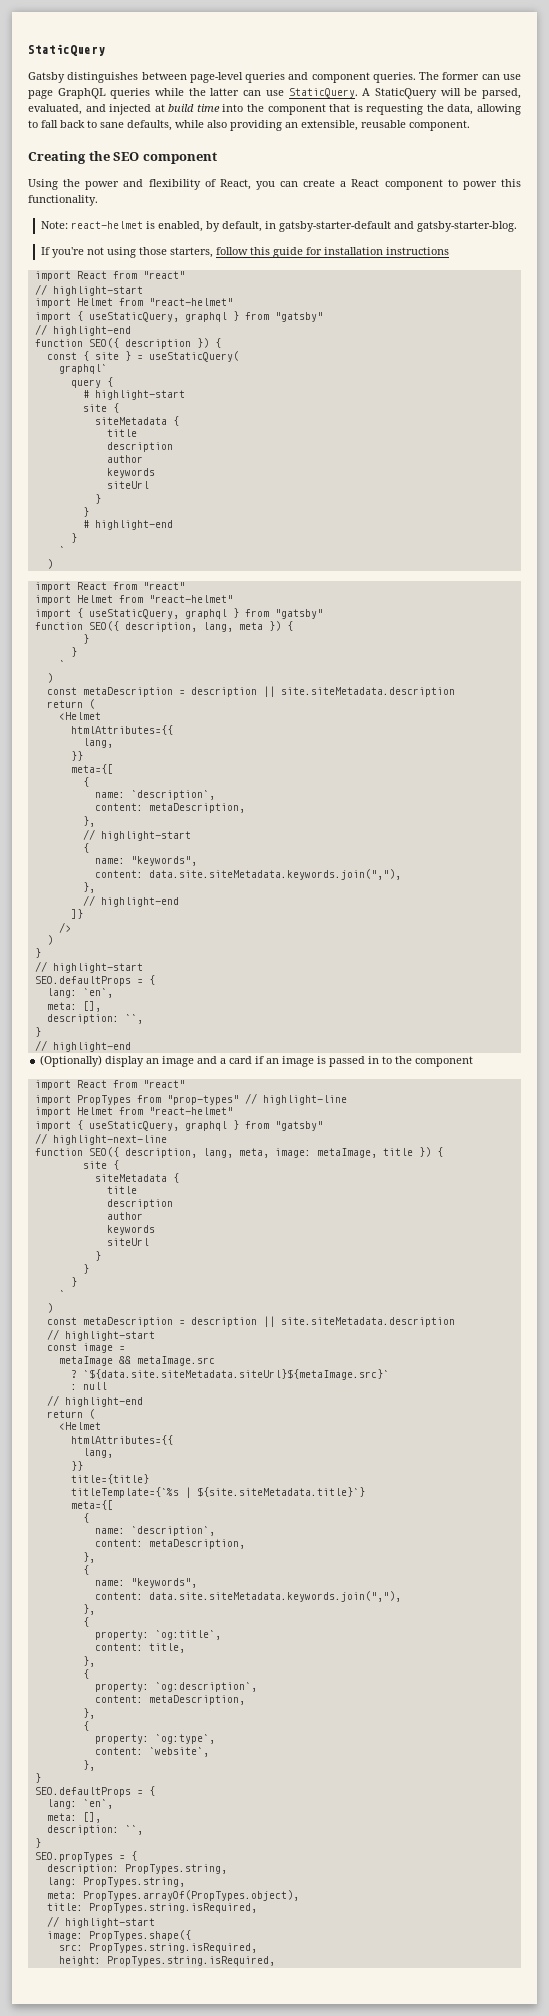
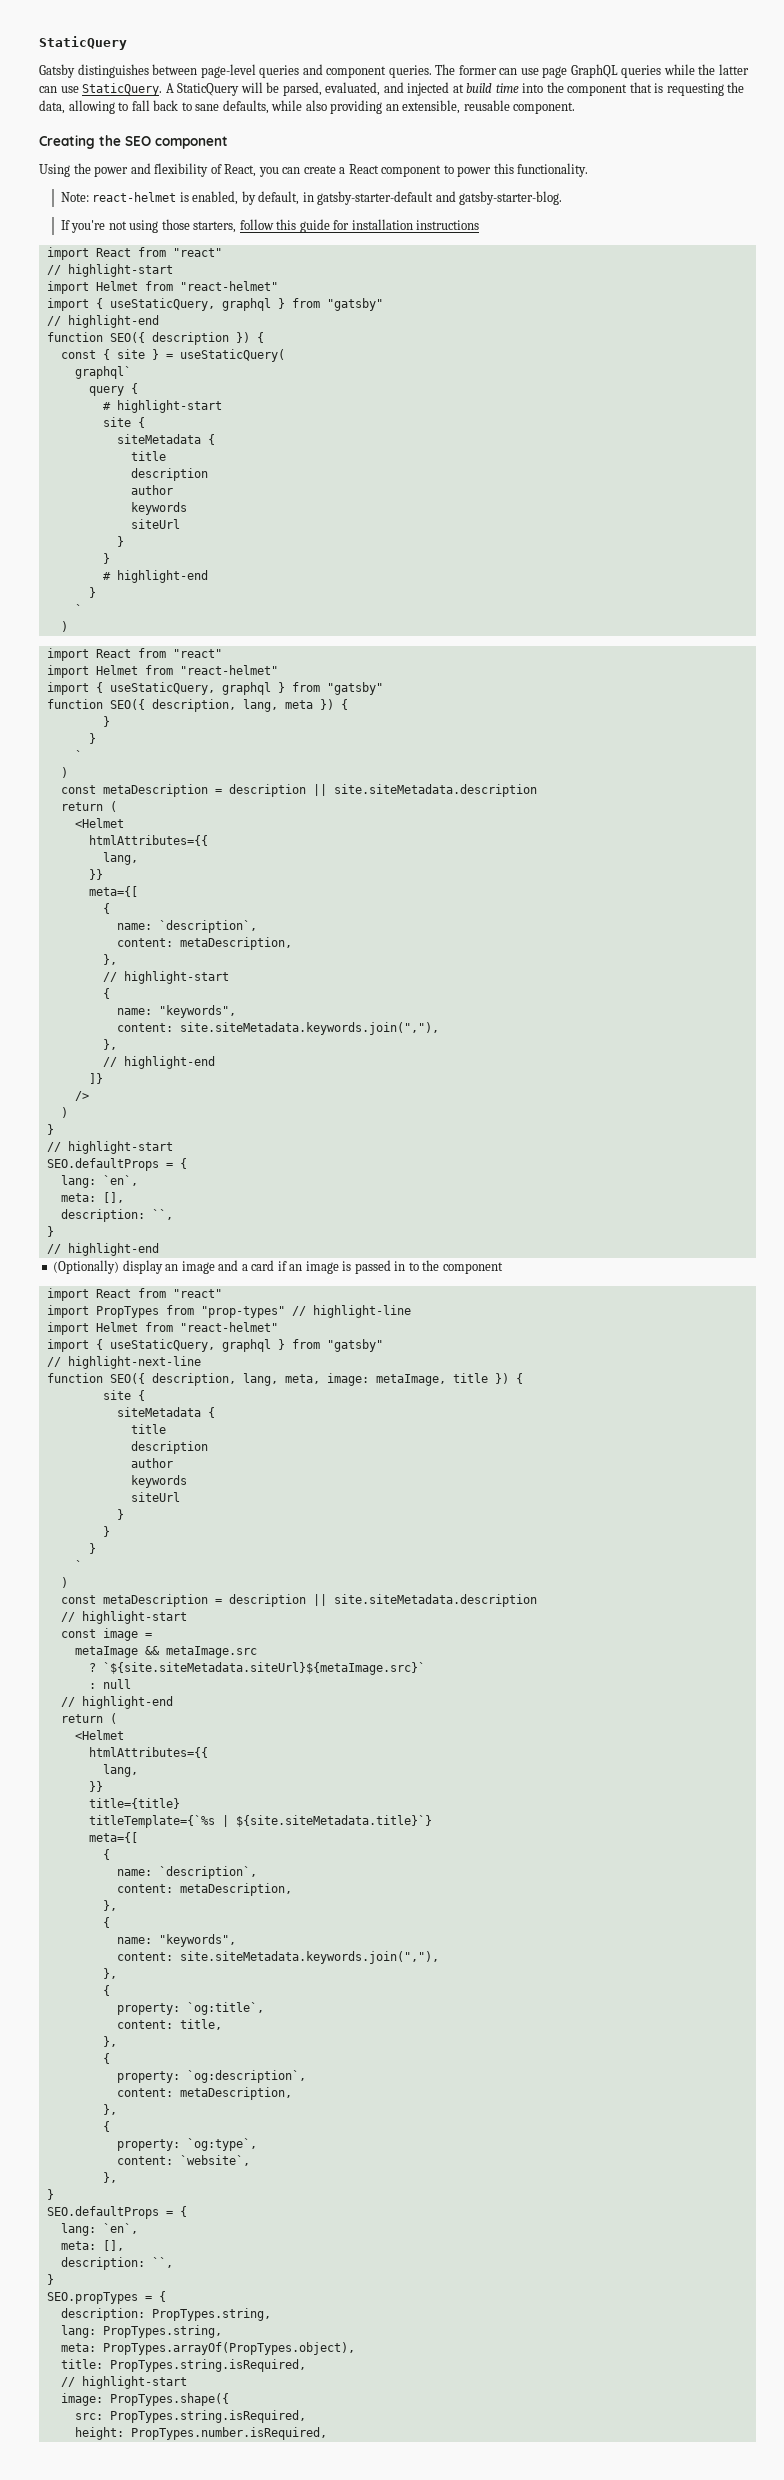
[148,869,401,880] data.site.siteMetadata.keywords.join(","), -> [179,1022,439,1035] site.siteMetadata.keywords.join(","),
[82,1369,389,1380] `${data.site.siteMetadata.siteUrl}${metaImage.src}` -> [102,1662,425,1675] `${site.siteMetadata.siteUrl}${metaImage.src}`
[148,1591,401,1602] data.site.siteMetadata.keywords.join(","), -> [179,1951,439,1964] site.siteMetadata.keywords.join(","),
[106,1956,275,1966] PropTypes.string.isRequired, -> [130,2427,327,2440] PropTypes.number.isRequired,

